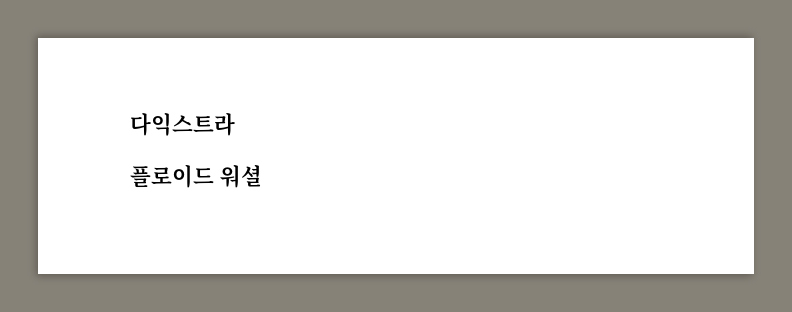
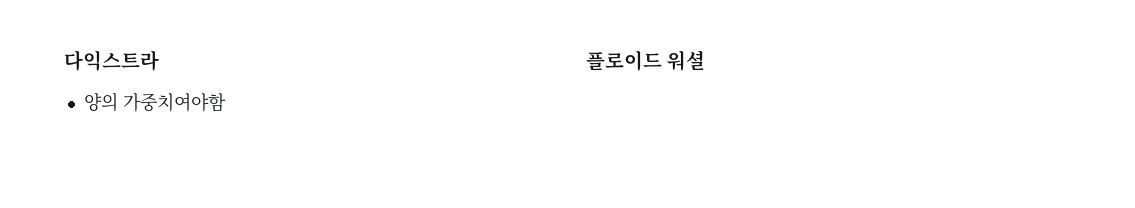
(235, 124) none -> [83,92,226,112] // 양의 가중치여야함

